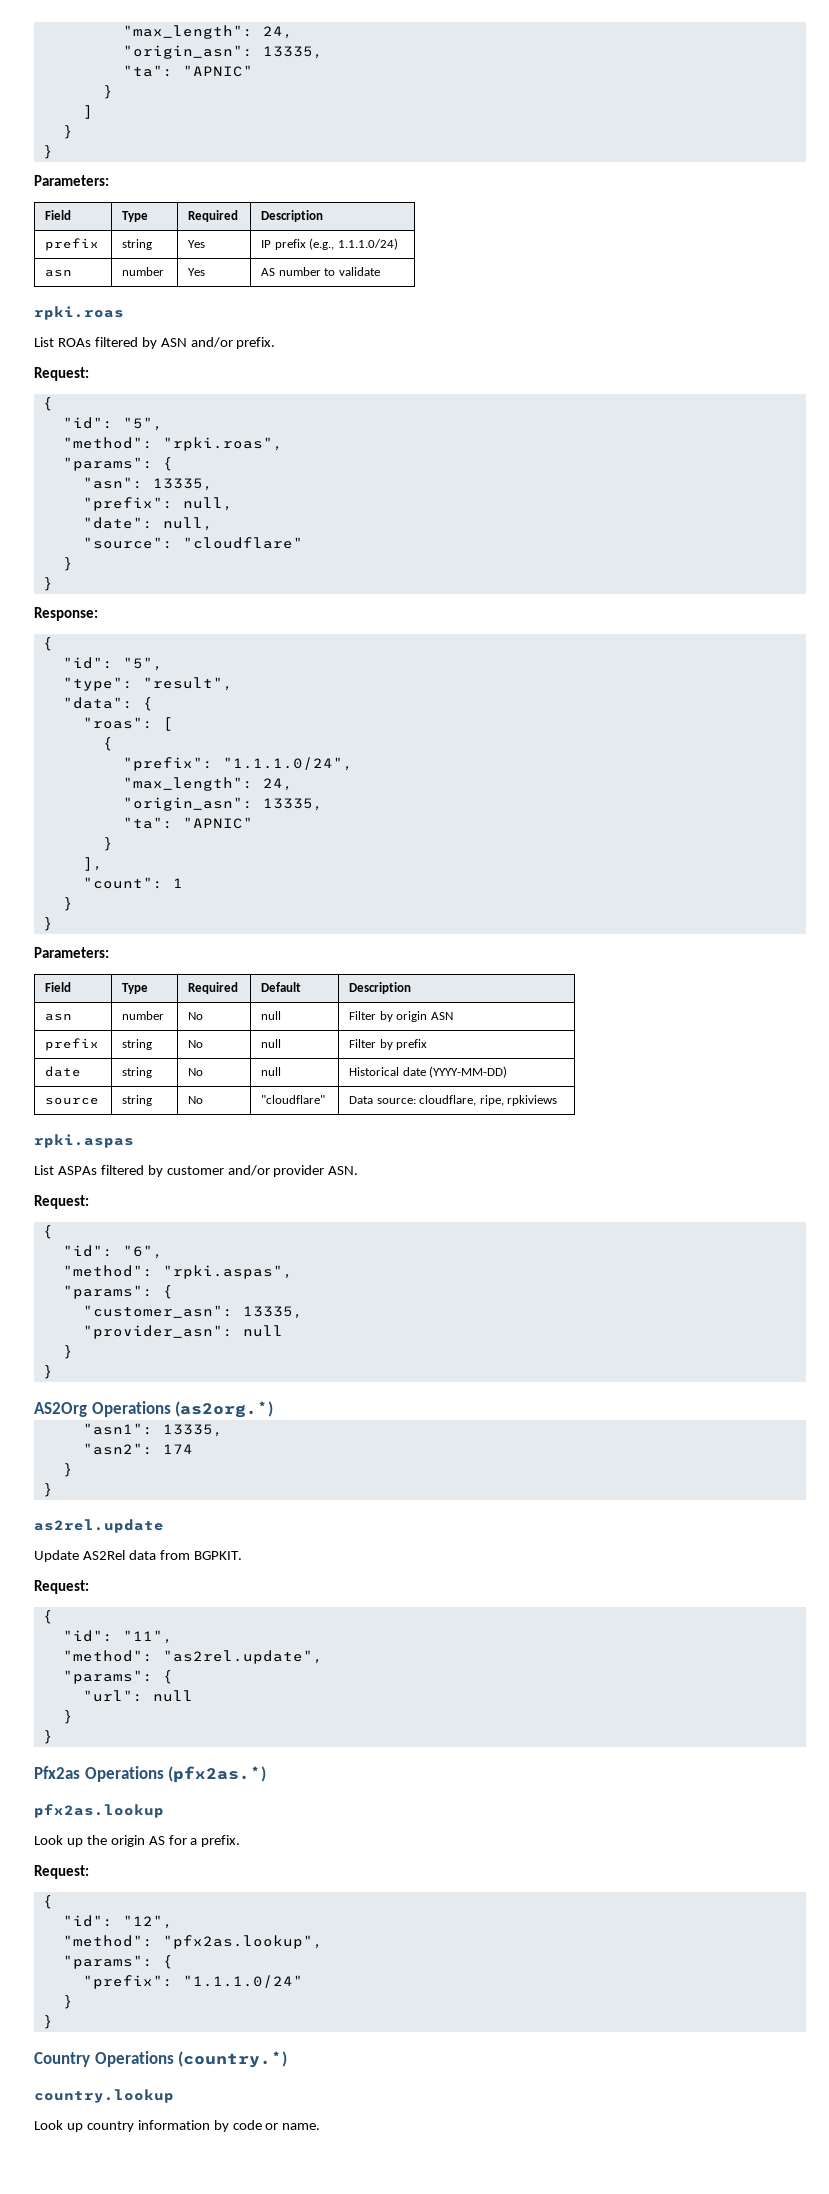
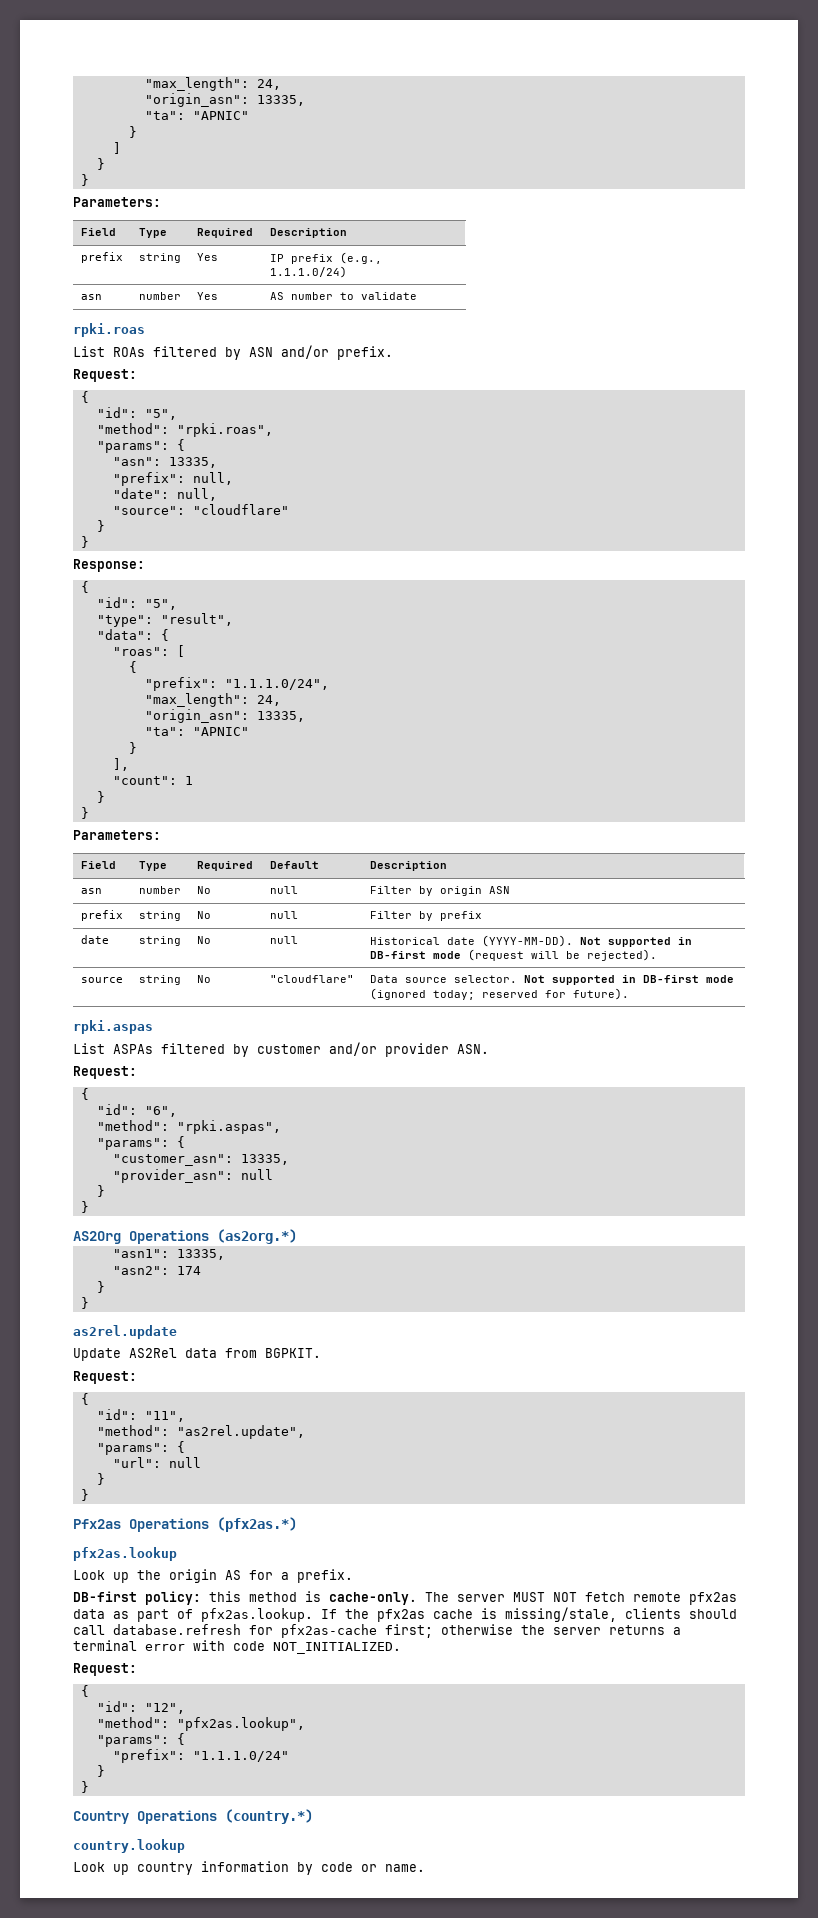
[429,1066,508,1078] (YYYY-MM-DD) -> [481,935,692,947] [369,949,657,961] (YYYY-MM-DD). Not supported in DB-first mode (request will be rejected).
[376,1095,558,1106] source: cloudflare, ripe, rpkiviews -> [404,975,734,985] [369,988,629,1000] source selector. Not supported in DB-first mode (ignored today; reserved for future).
(241, 1841) none -> [73,1591,737,1605] [73,1607,737,1622] [73,1624,681,1638] [73,1640,401,1654] // DB-first policy: this method is cache-only. The server MUST NOT fetch remote pfx2as data as part of pfx2as.lookup. If the pfx2as cache is missing/stale, clients should call database.refresh for pfx2as-cache first; otherwise the server returns a terminal error with code NOT_INITIALIZED.

